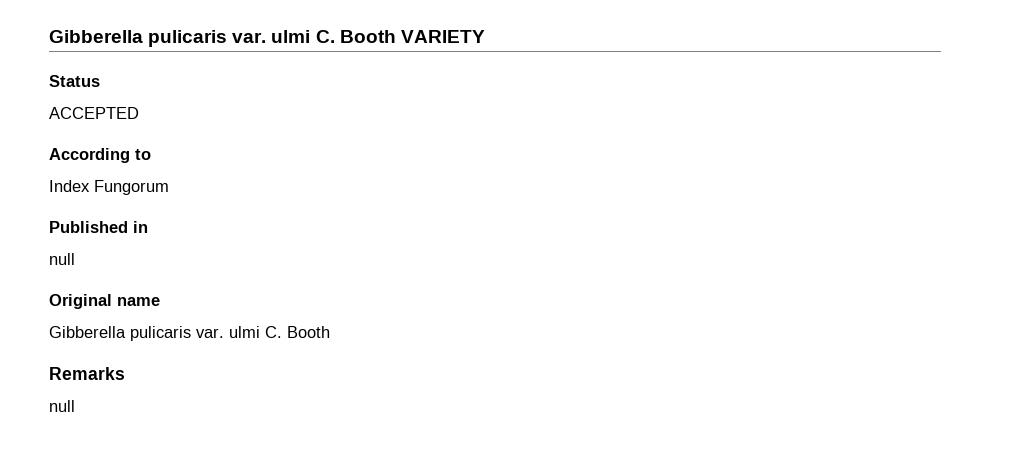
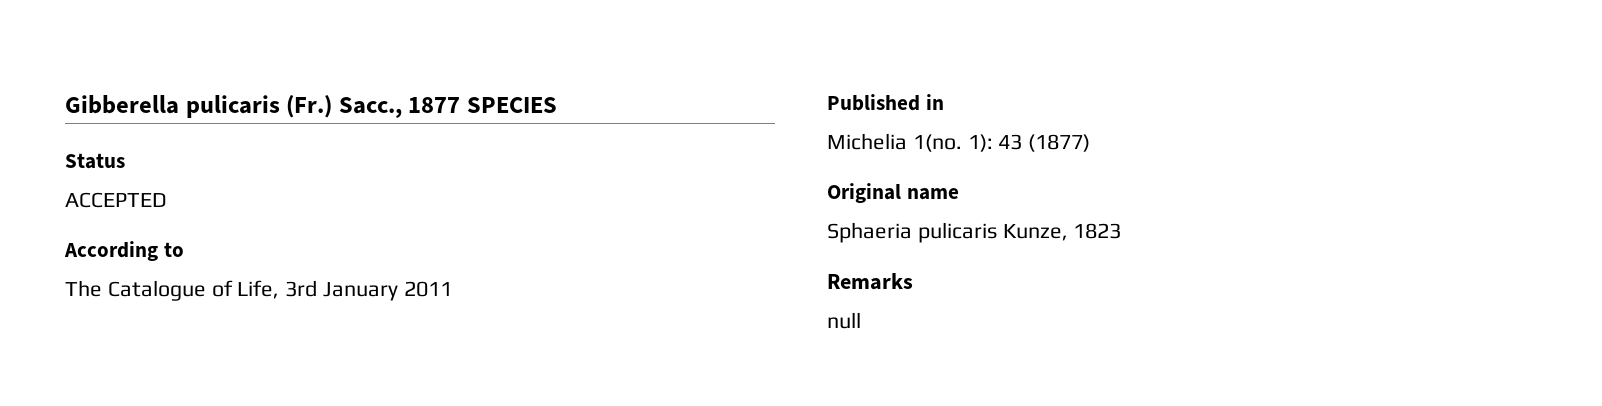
[49,30,485,47] Gibberella pulicaris var. ulmi C. Booth VARIETY -> [65,95,558,118] Gibberella pulicaris (Fr.) Sacc., 1877 SPECIES
[49,180,169,195] [49,221,148,233] [49,253,75,265] [49,294,160,309] [49,326,330,341] Index Fungorum // Published in // null // Original name // Gibberella pulicaris var. ulmi C. Booth -> [65,280,452,301] [827,94,944,111] [827,133,1091,152] [827,183,959,203] [827,222,1122,243] The Catalogue of Life, 3rd January 2011 // Published in // Michelia 1(no. 1): 43 (1877) // Original name // Sphaeria pulicaris Kunze, 1823

